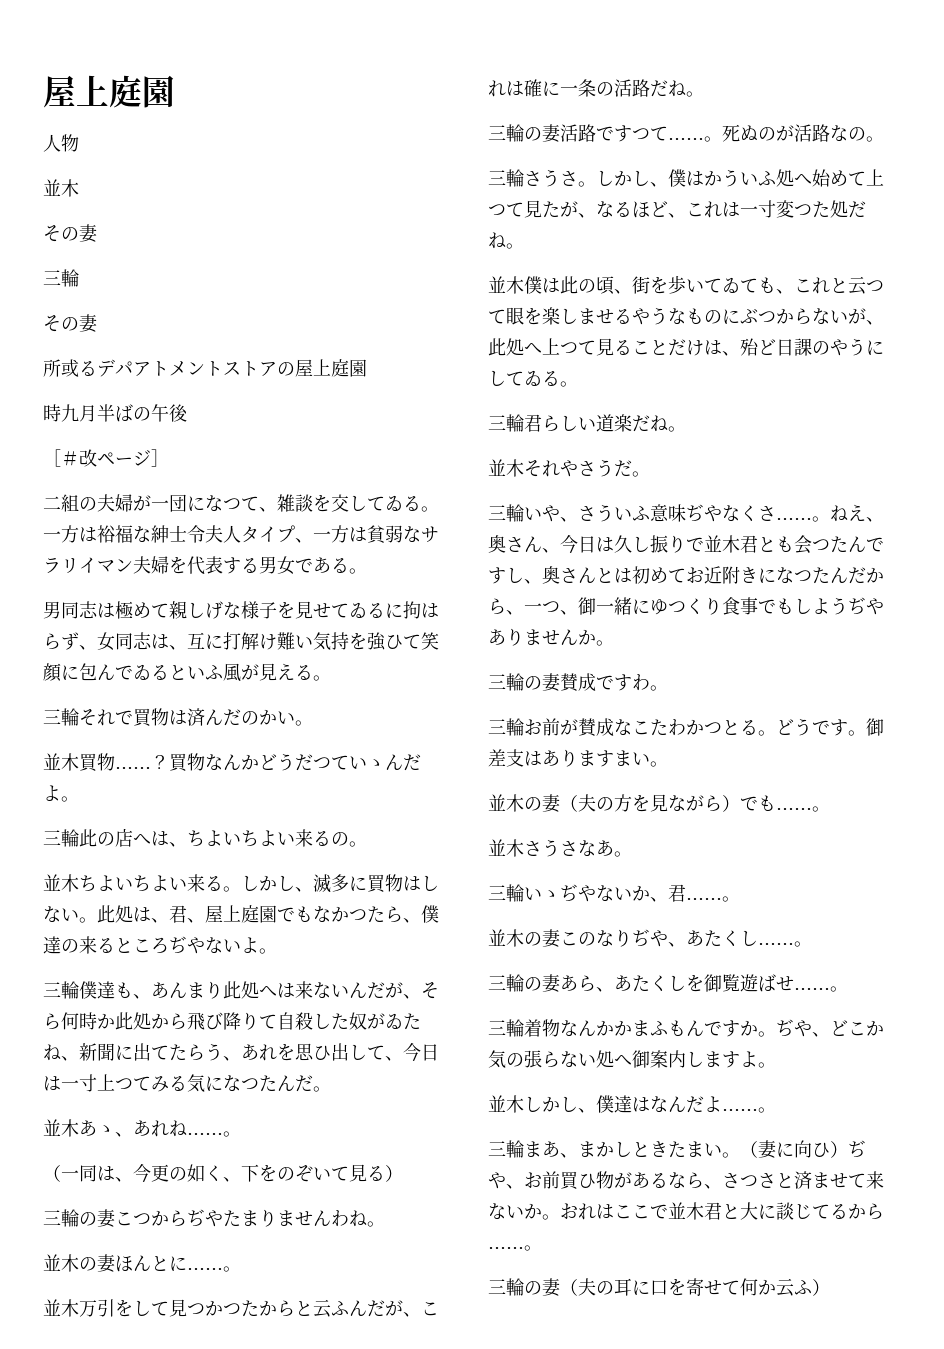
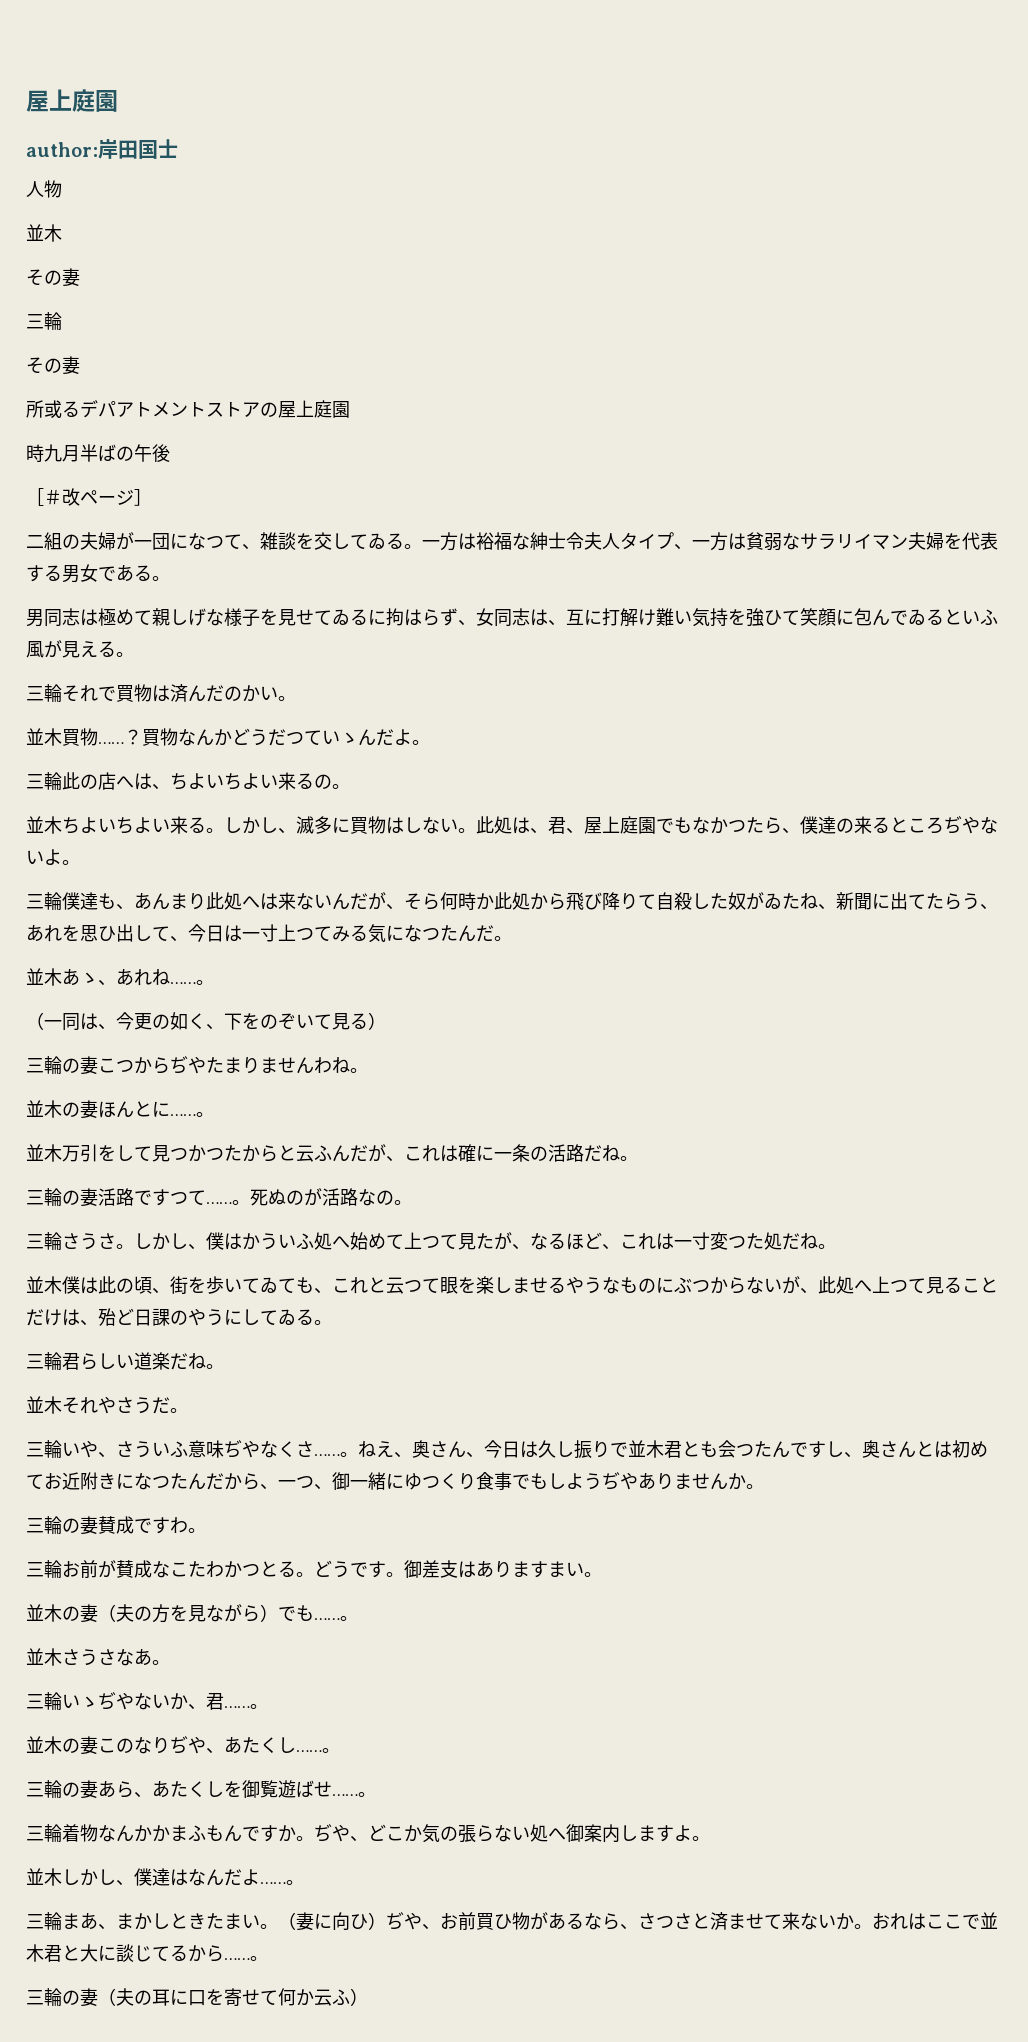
[43,75,175,108] 屋上庭園 -> [26,89,118,112] [26,139,178,159] 屋上庭園 // author:岸田国士

